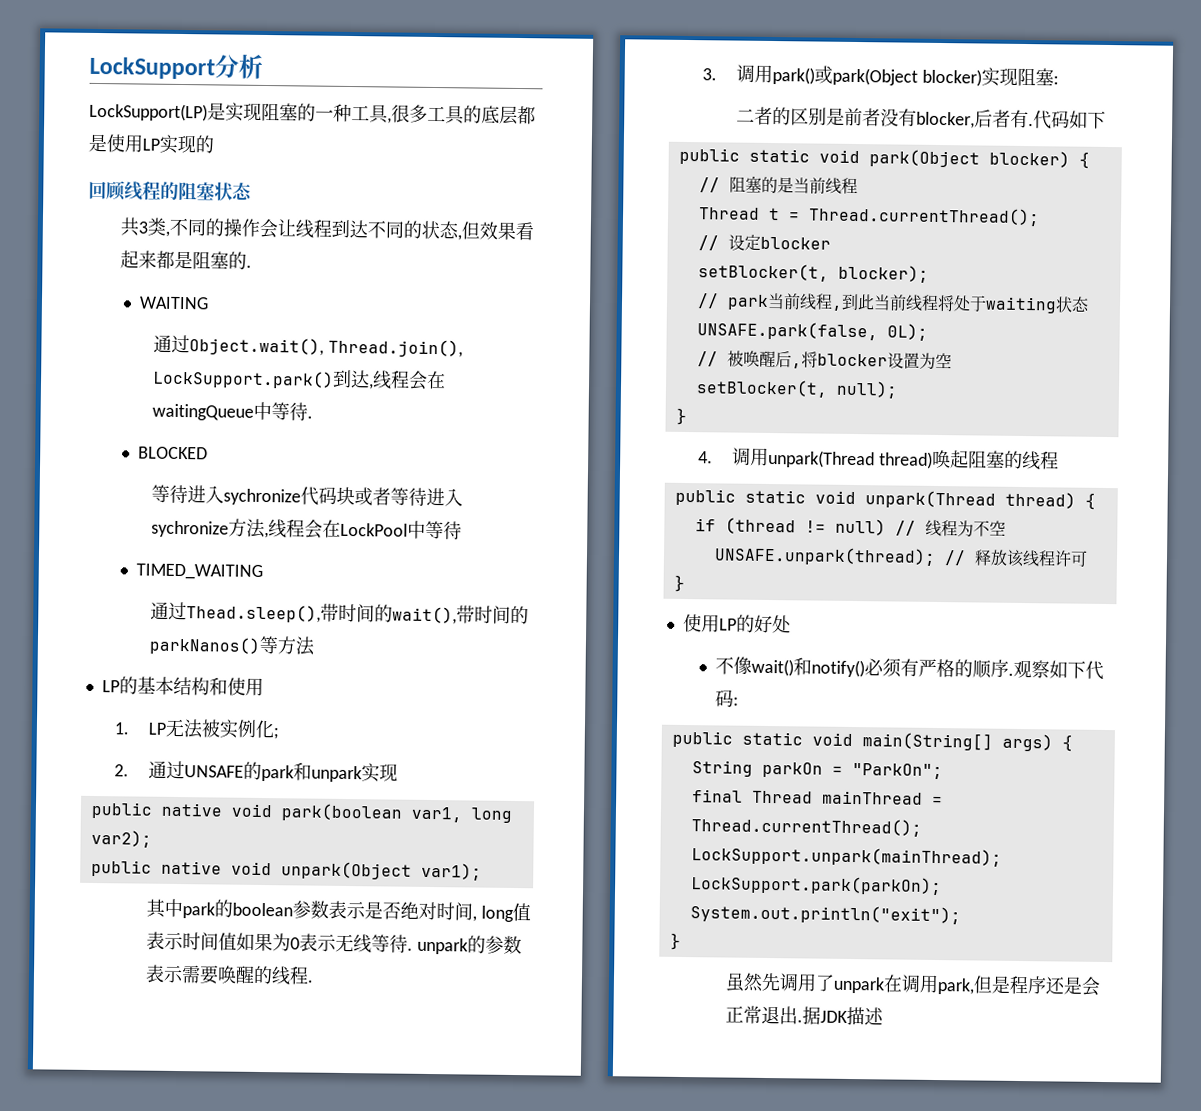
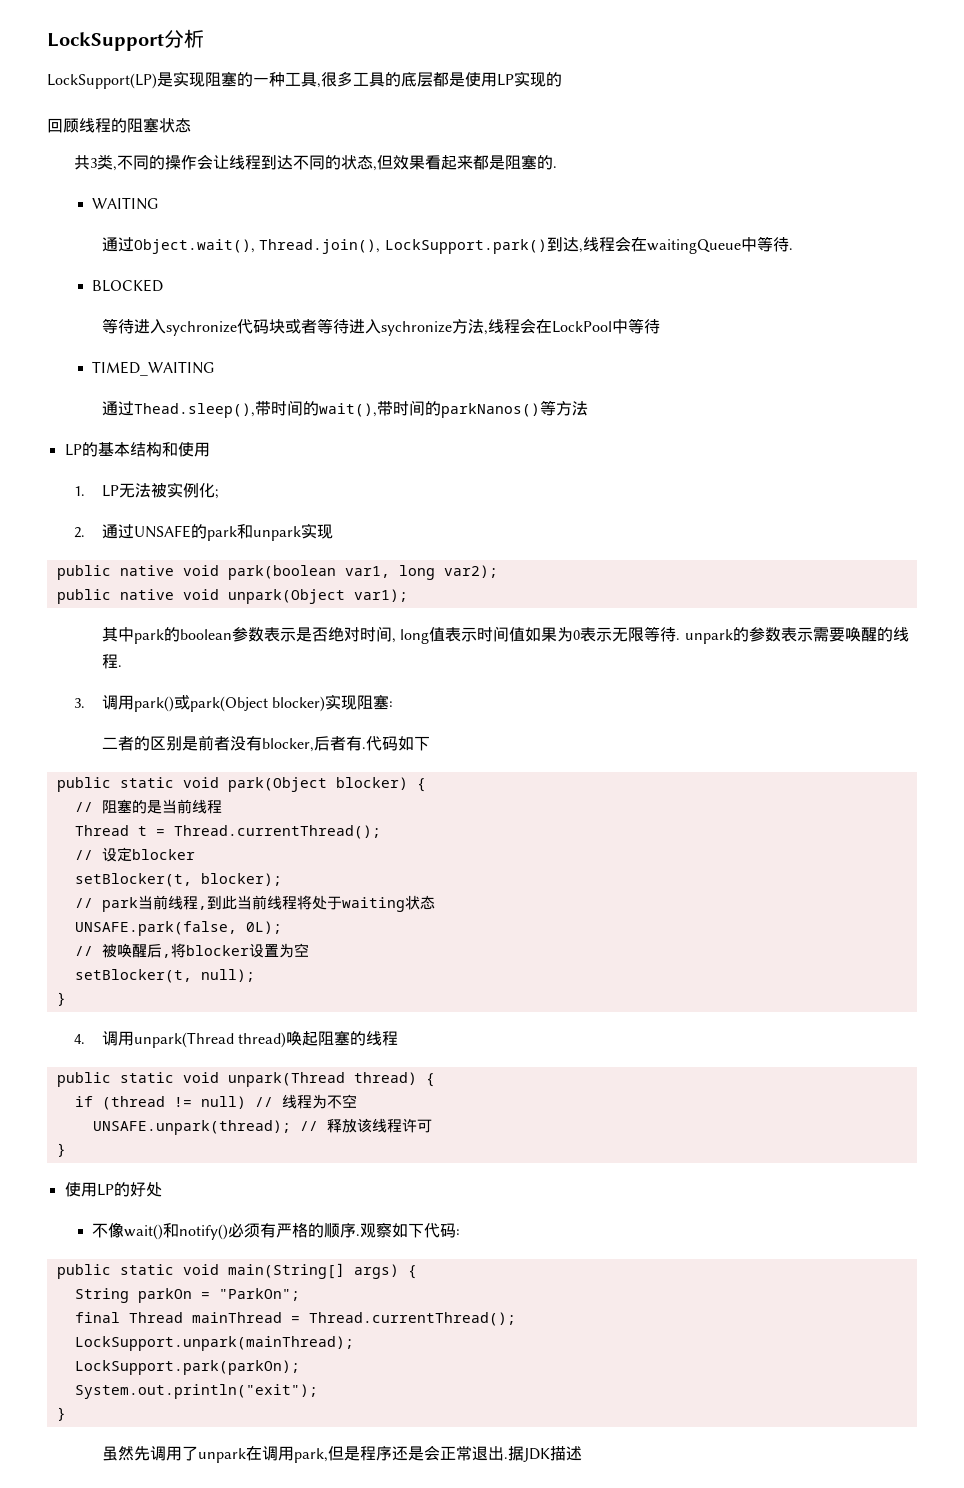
[352,934,372,954] 线 -> [628,627,645,642] 限

